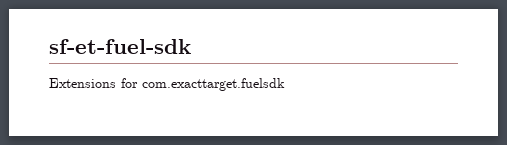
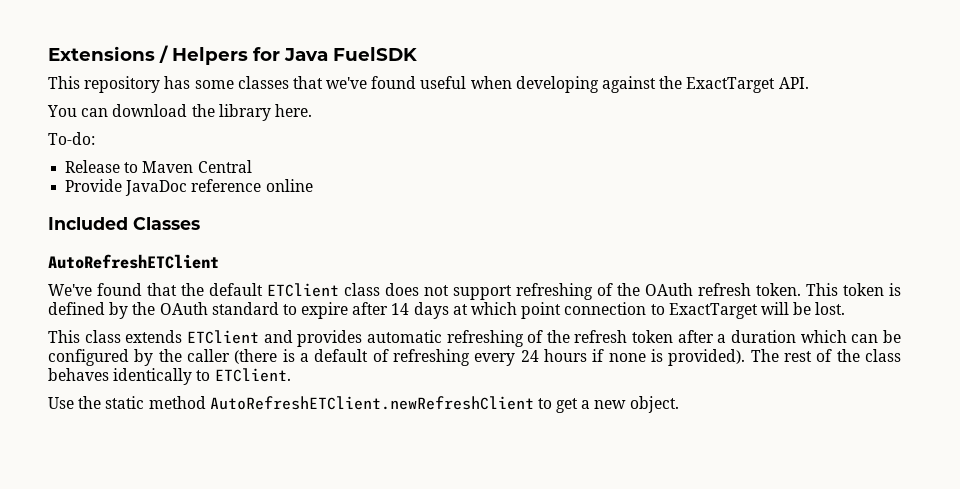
[49,39,191,54] [49,78,285,91] sf-et-fuel-sdk // Extensions for com.exacttarget.fuelsdk -> [48,45,417,65] [48,76,809,93] [47,104,312,121] [48,132,95,145] [65,160,252,173] [65,179,313,196] [48,217,200,230] [48,254,219,269] [48,283,901,300] [48,302,846,319] [48,330,901,347] [48,349,902,366] [48,368,291,385] [48,396,679,413] Extensions / Helpers for Java FuelSDK // This repository has some classes that we've found useful when developing against the ExactTarget API. // You can download the library here. // To-do: // Release to Maven Central // Provide JavaDoc reference online // Included Classes // AutoRefreshETClient // We've found that the default ETClient class does not support refreshing of the OAuth refresh token. This token is defined by the OAuth standard to expire after 14 days at which point connection to ExactTarget will be lost. // This class extends ETClient and provides automatic refreshing of the refresh token after a duration which can be configured by the caller (there is a default of refreshing every 24 hours if none is provided). The rest of the class behaves identically to ETClient. // Use the static method AutoRefreshETClient.newRefreshClient to get a new object.

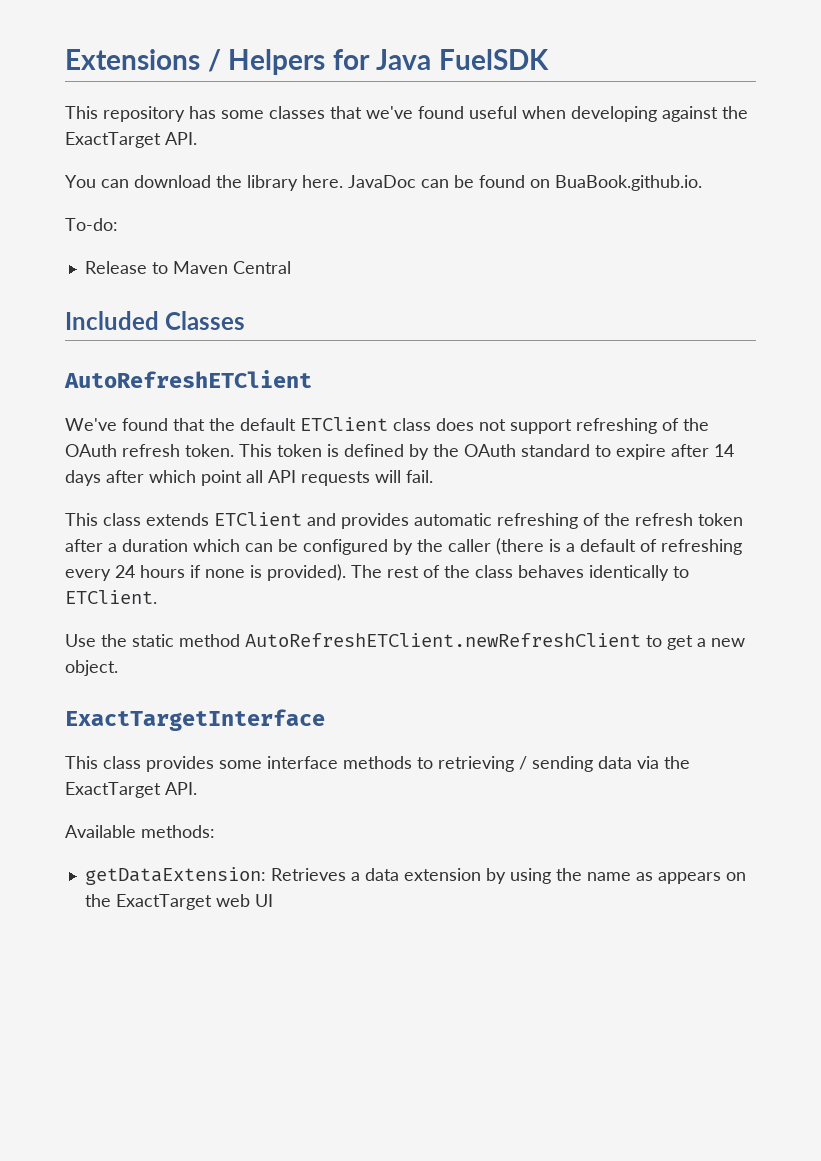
(312, 110) none -> [348,175,702,191] JavaDoc can be found on BuaBook.github.io.
[65,179,313,196] // Provide JavaDoc reference online -> (291, 267) none
[452,304,468,315] at -> [106,470,144,483] after
[564,302,846,319] connection to ExactTarget will be lost. -> [246,470,433,486] all API requests will fail.
(679, 404) none -> [65,709,325,731] [65,756,690,772] [65,782,197,798] [65,825,215,838] [84,867,746,885] [84,894,273,910] // ExactTargetInterface // This class provides some interface methods to retrieving / sending data via the ExactTarget API. // Available methods: // getDataExtension: Retrieves a data extension by using the name as appears on the ExactTarget web UI

